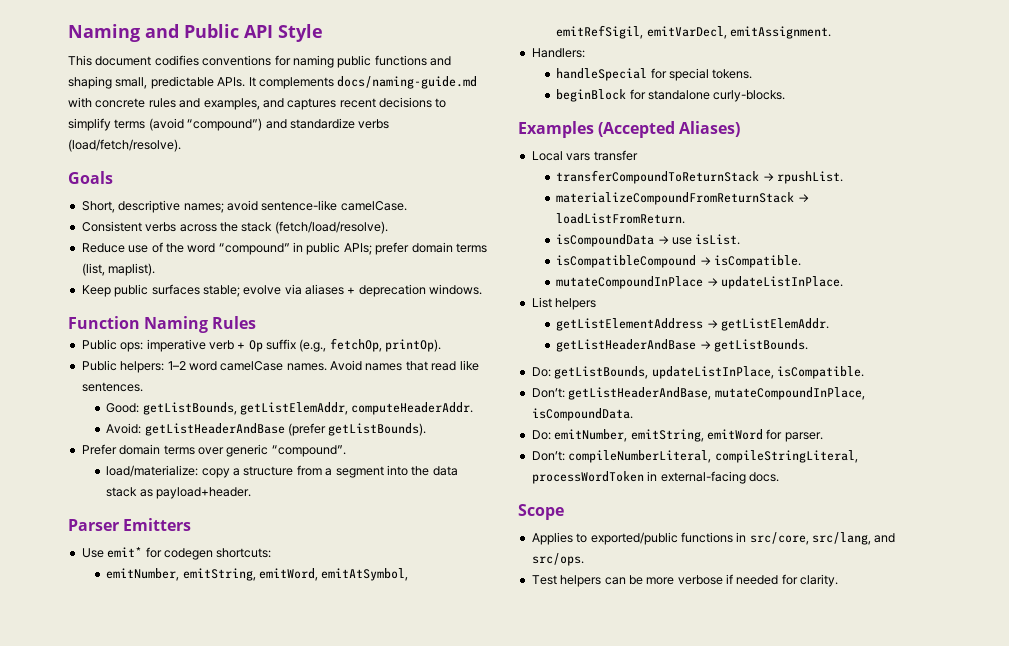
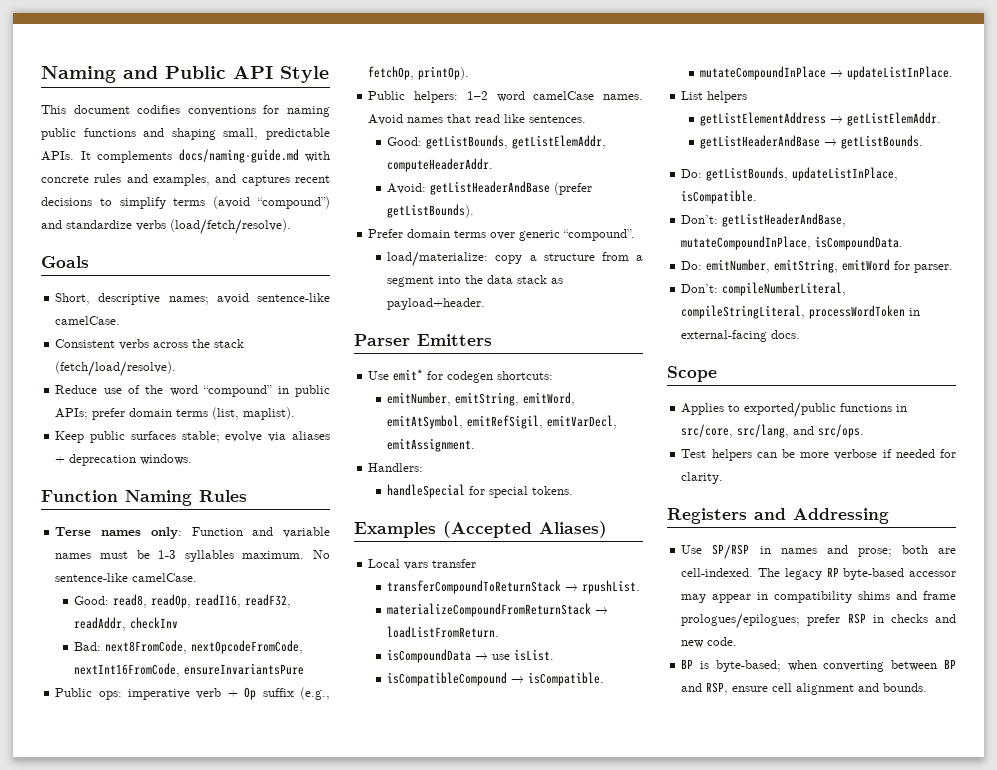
(257, 322) none -> [55,527,330,539] [55,550,330,562] [55,573,198,582] [74,594,292,608] [74,617,179,631] [74,640,304,654] [74,663,305,677] // Terse names only: Function and variable names must be 1-3 syllables maximum. No sentence-like camelCase. // Good: read8, readOp, readI16, readF32, readAddr, checkInv // Bad: next8FromCode, nextOpcodeFromCode, nextInt16FromCode, ensureInvariantsPure
[556,89,786,102] // beginBlock for standalone curly-blocks. -> (574, 490) none
(839, 580) none -> [667,508,889,524] [681,544,956,560] [681,567,956,580] [681,591,956,603] [681,613,956,629] [681,637,738,648] [681,659,956,672] [681,682,928,695] // Registers and Addressing // Use SP/RSP in names and prose; both are cell-indexed. The legacy RP byte-based accessor may appear in compatibility shims and frame prologues/epilogues; prefer RSP in checks and new code. // BP is byte-based; when converting between BP and RSP, ensure cell alignment and bounds.

